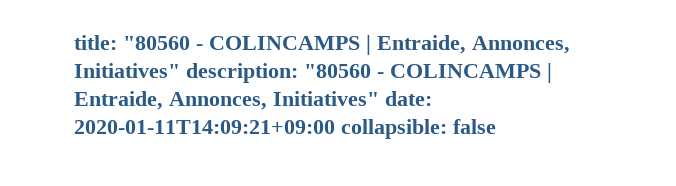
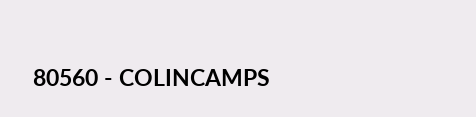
[74,35,570,55] [74,63,552,83] [74,91,432,110] [74,119,496,139] title: "80560 - COLINCAMPS | Entraide, Annonces, Initiatives" description: "80560 - COLINCAMPS | Entraide, Annonces, Initiatives" date: 2020-01-11T14:09:21+09:00 collapsible: false -> [33,69,271,86] 80560 - COLINCAMPS

